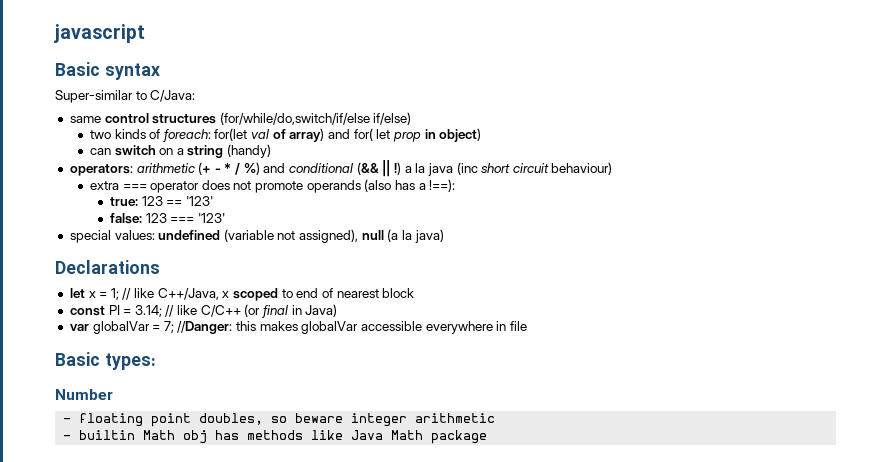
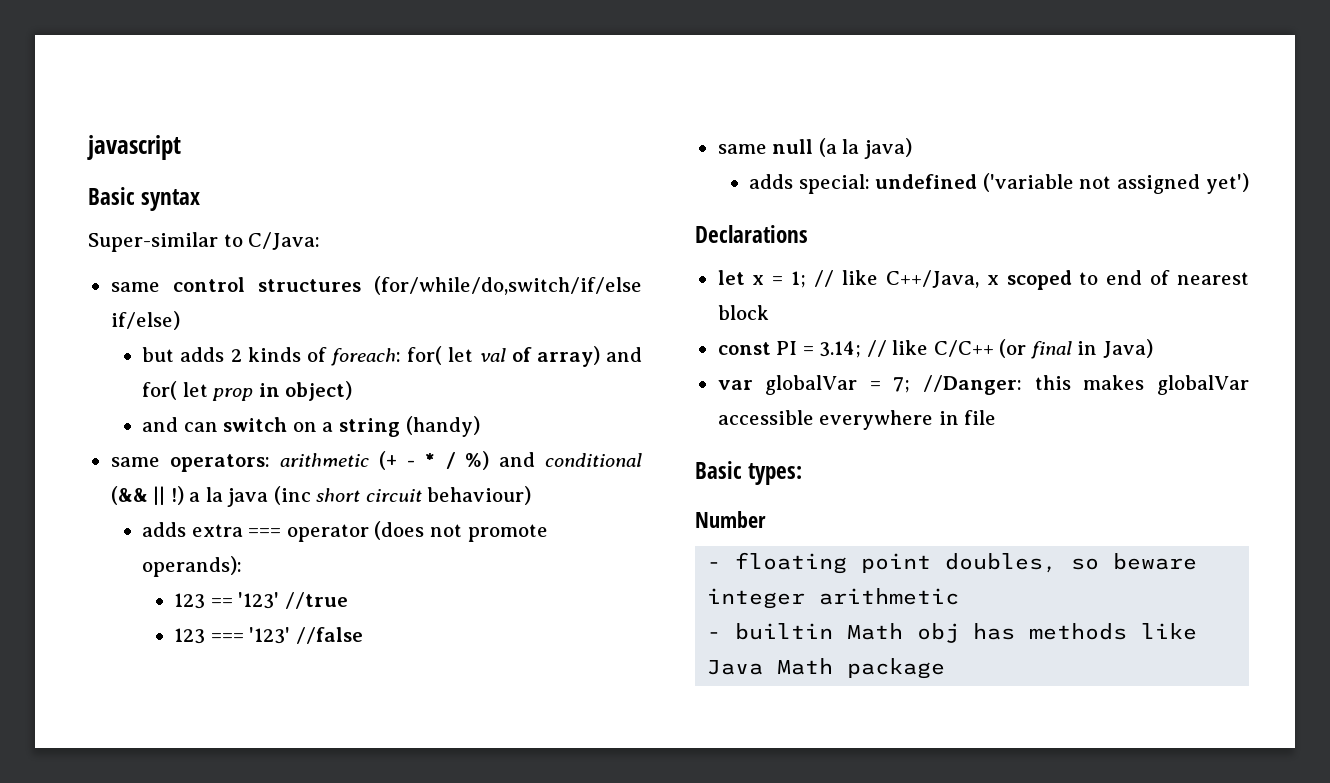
[89,130,111,139] two -> [142,347,242,362] but adds 2
[214,128,248,141] for(let -> [407,346,474,365] for( let
(482, 135) none -> [142,417,179,432] and
(272, 151) none -> [110,457,160,467] same
(613, 168) none -> [142,522,187,537] adds
[201,180,230,190] does -> [374,521,425,540] (does
[306,179,456,193] [109,197,138,206] operands (also has a !==): // true: -> [142,556,243,577] operands): //
[109,213,142,224] // false: -> [284,592,348,609] //true //
[69,229,444,243] // special values: undefined (variable not assigned), null (a la java) -> [295,627,363,644] [717,138,912,159] [749,173,1249,194] //false // same null (a la java) // adds special: undefined ('variable not assigned yet')

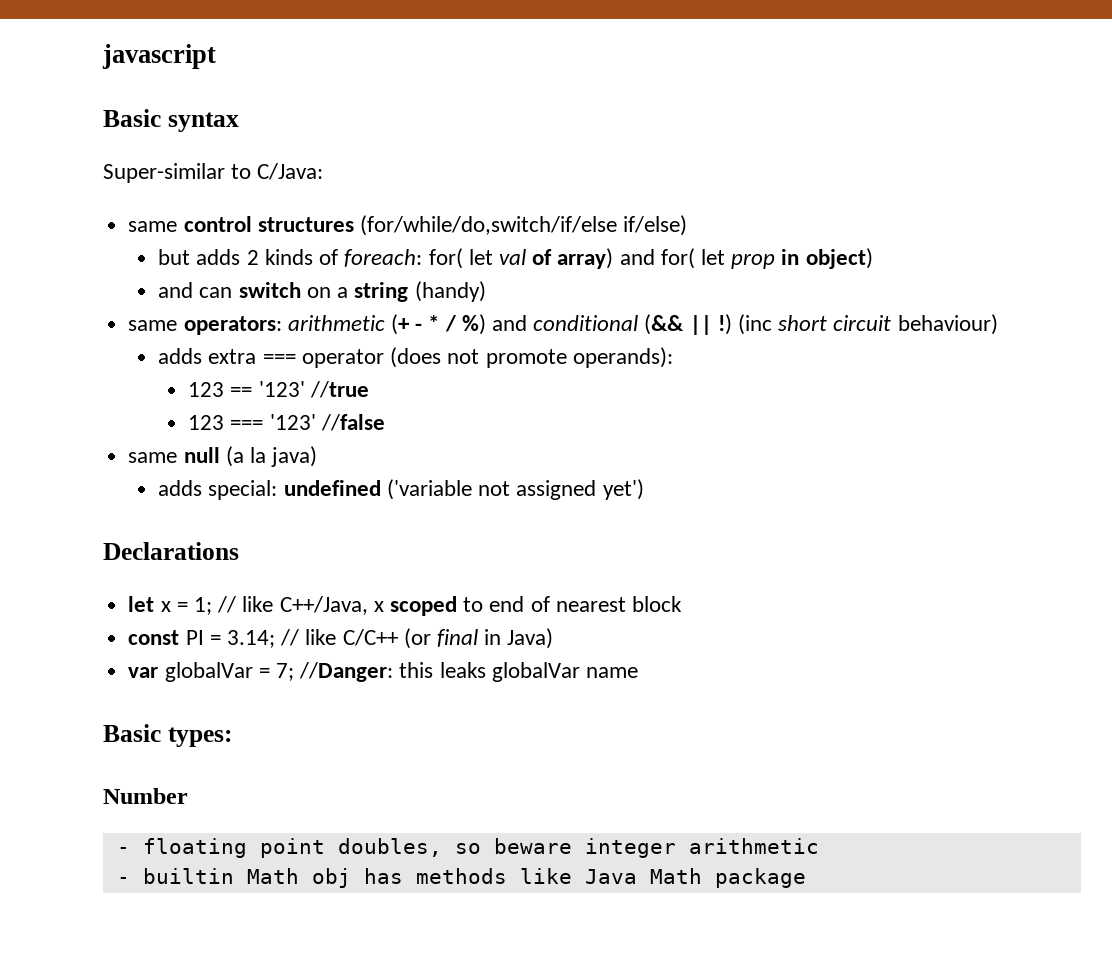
[189,487,269,507] a la java -> (732, 324) none
[1083,375,1250,395] [717,410,997,430] makes globalVar accessible everywhere in file -> [439,662,638,682] leaks globalVar name

